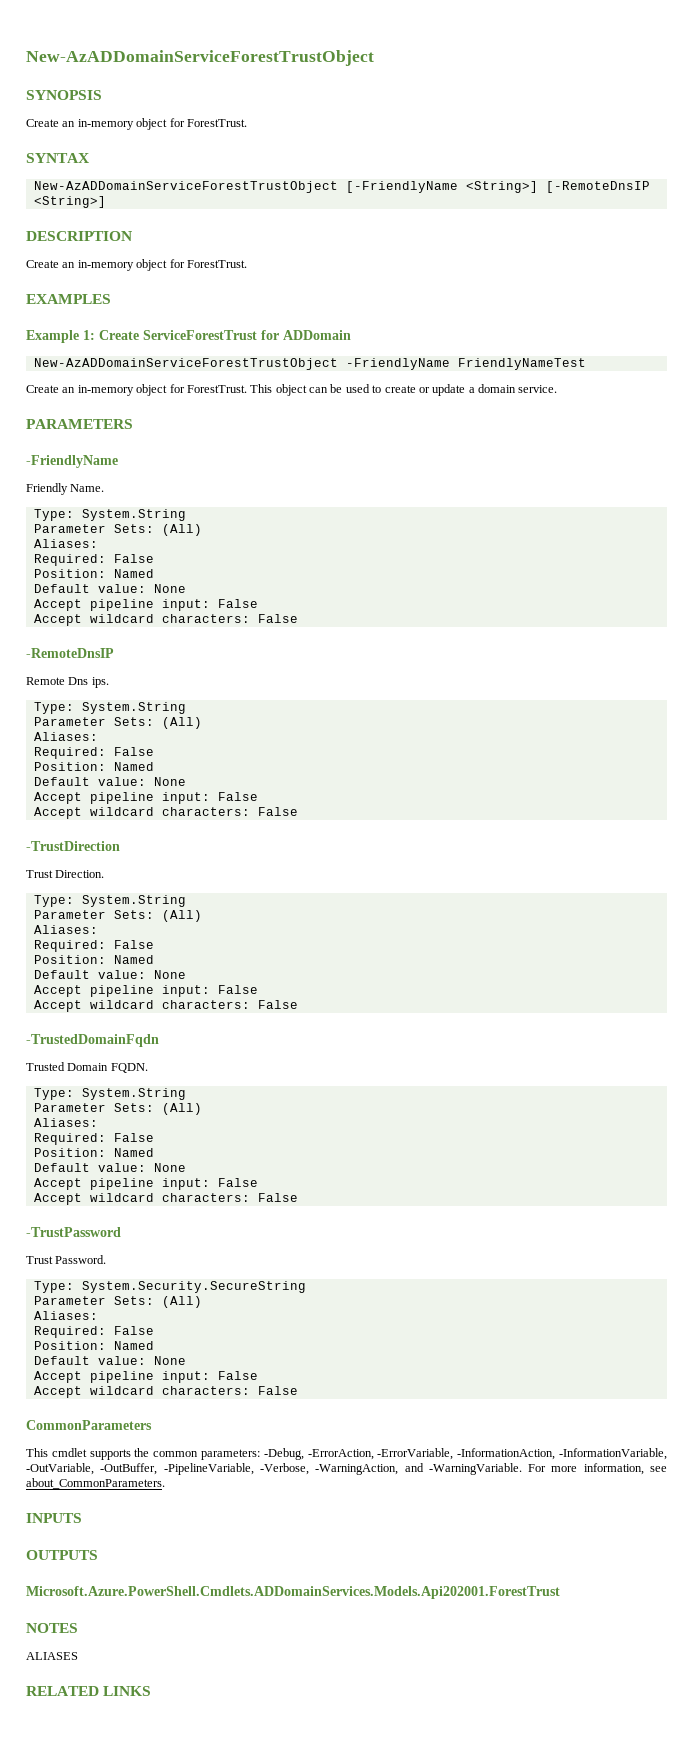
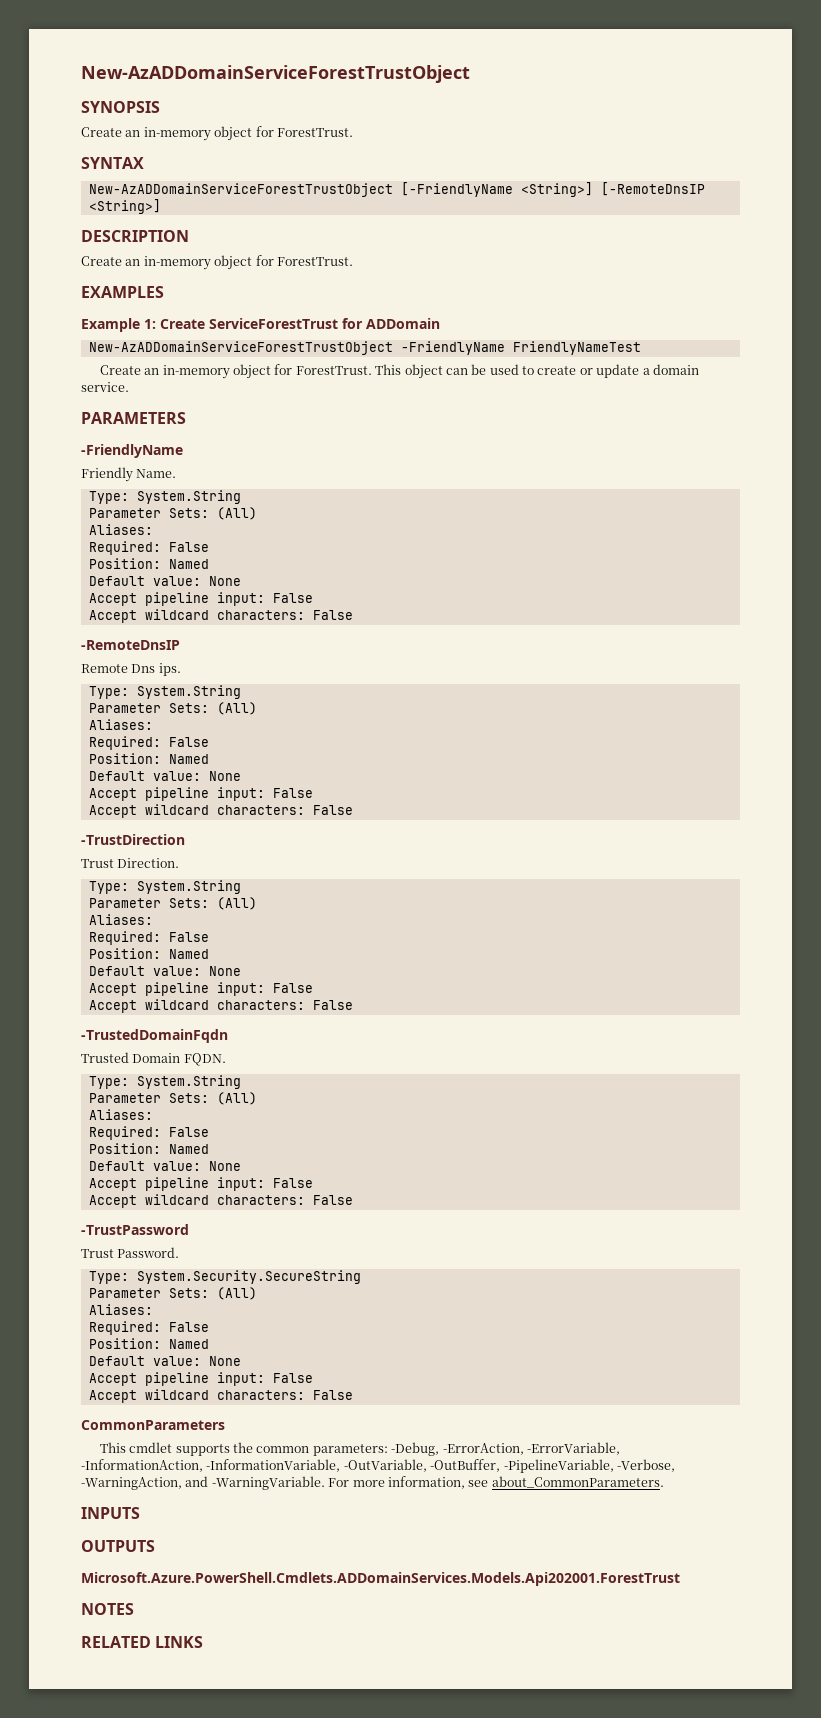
[26,1652,78,1660] // ALIASES -> (134, 1609) none

